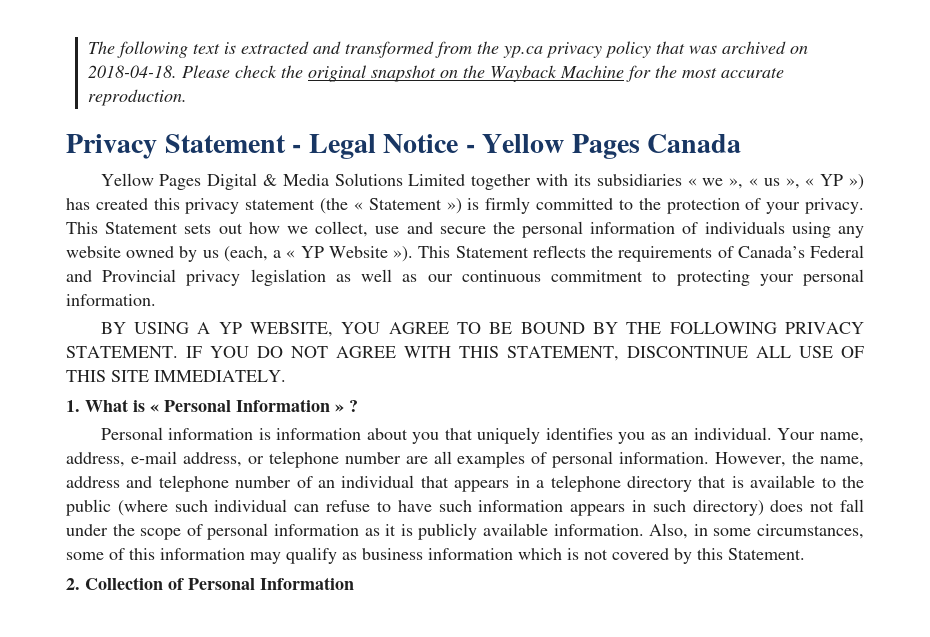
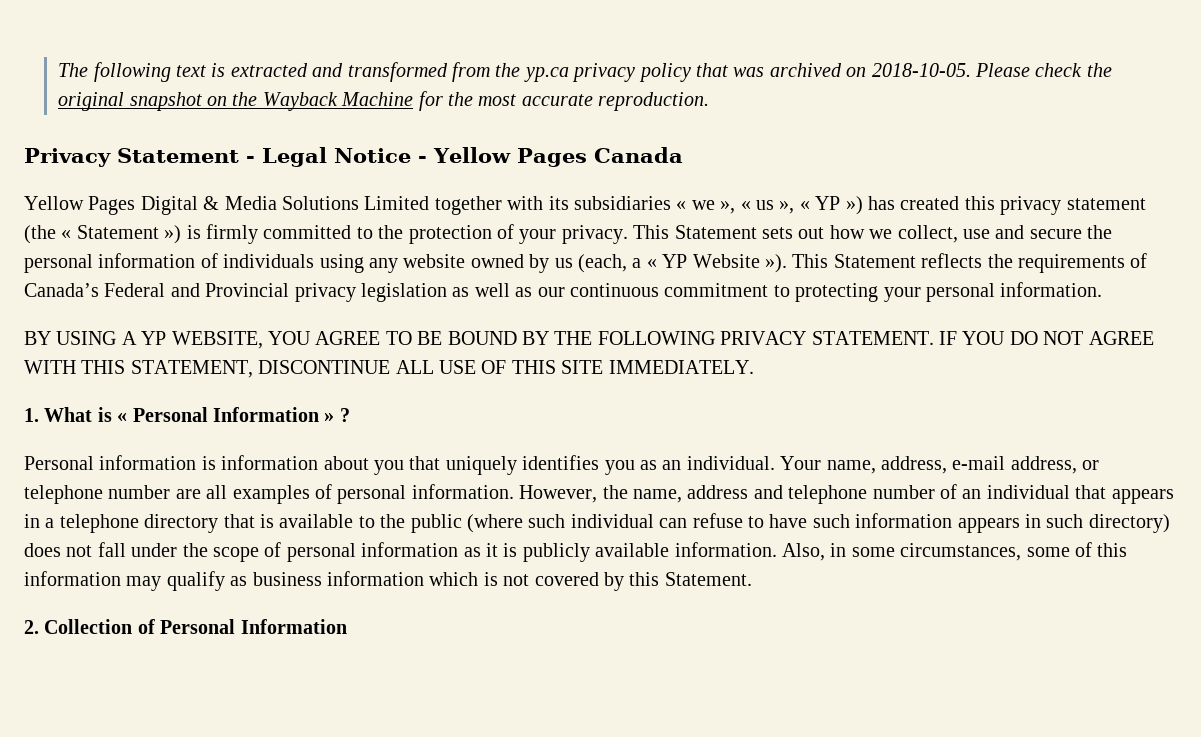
[87,65,177,78] 2018-04-18. -> [871,63,971,77] 2018-10-05.

